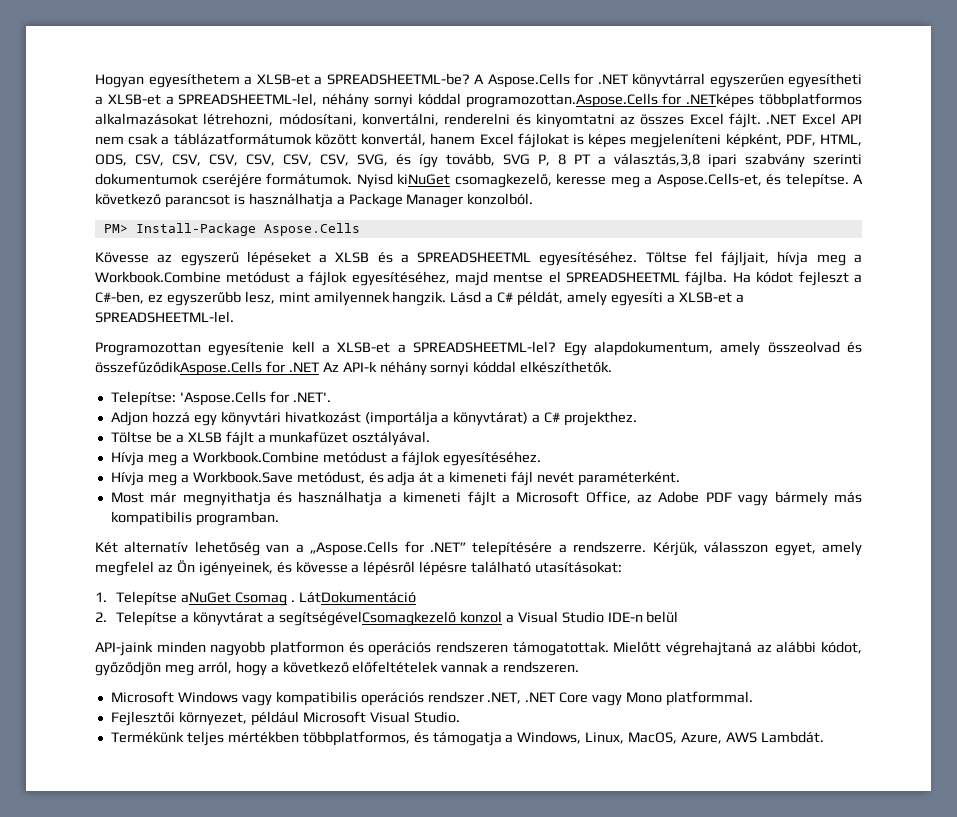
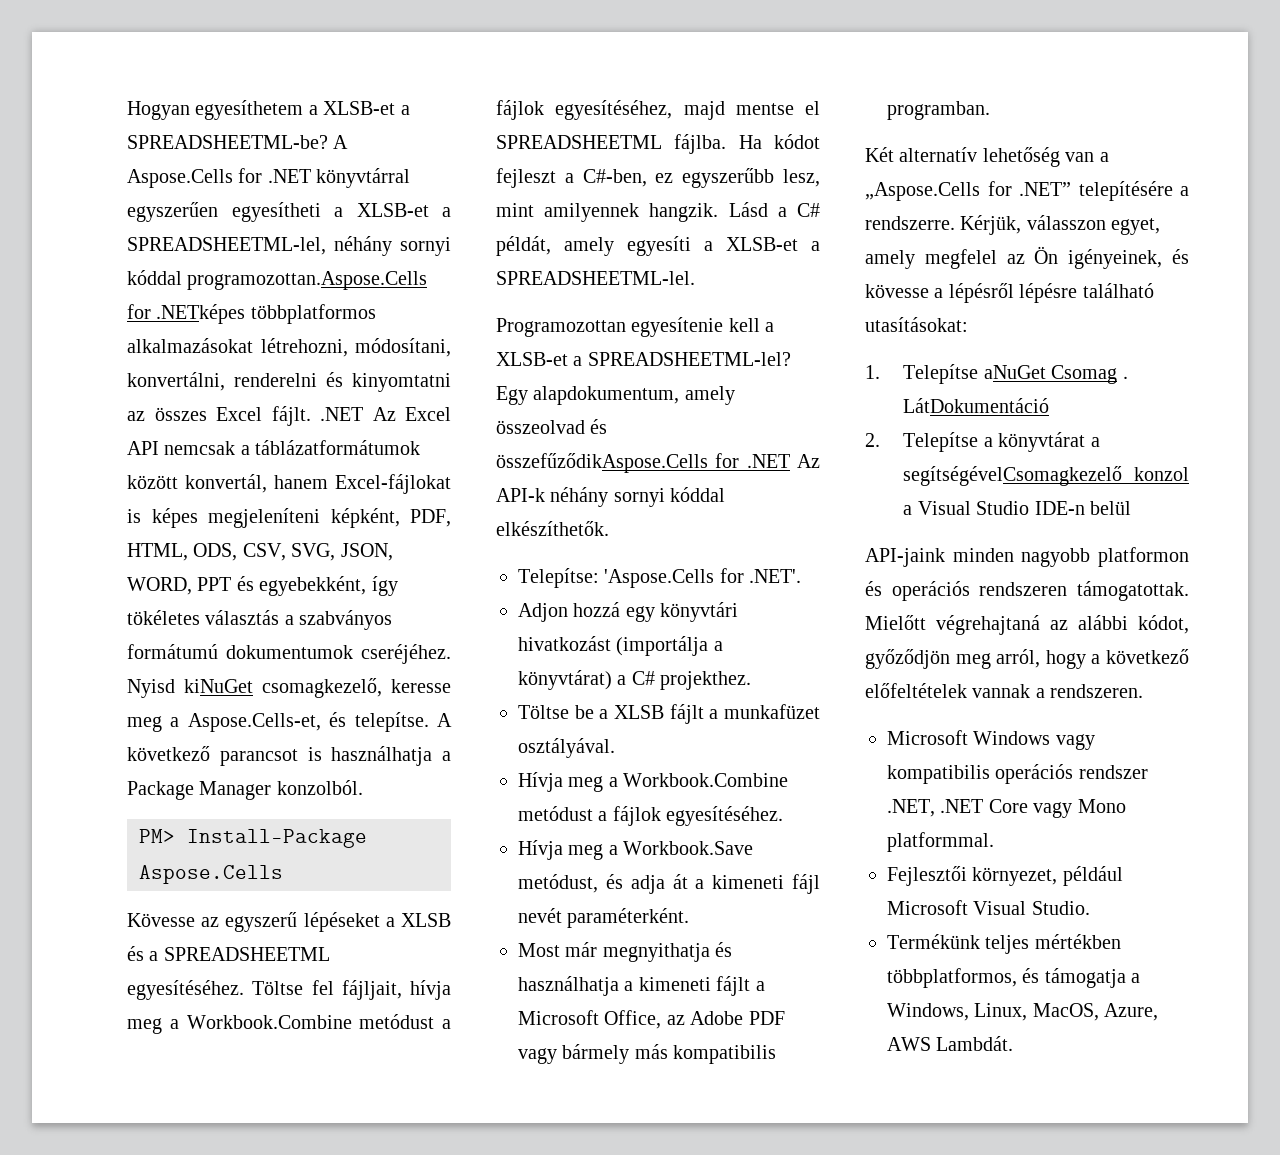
(798, 119) none -> [372,407,396,421] Az
[95,133,159,145] nem csak -> [164,441,236,455] nemcsak
[479,133,569,148] Excel fájlokat -> [335,474,451,494] Excel-fájlokat
[172,153,862,168] [95,173,352,188] CSV, CSV, CSV, CSV, CSV, SVG, és így tovább, SVG P, 8 PT a választás,3,8 ipari szabvány szerinti dokumentumok cseréjére formátumok. -> [291,543,393,561] [127,576,398,596] [127,610,393,630] [127,644,451,664] SVG, JSON, WORD, PPT és egyebekként, így tökéletes választás a szabványos formátumú dokumentumok cseréjéhez.

